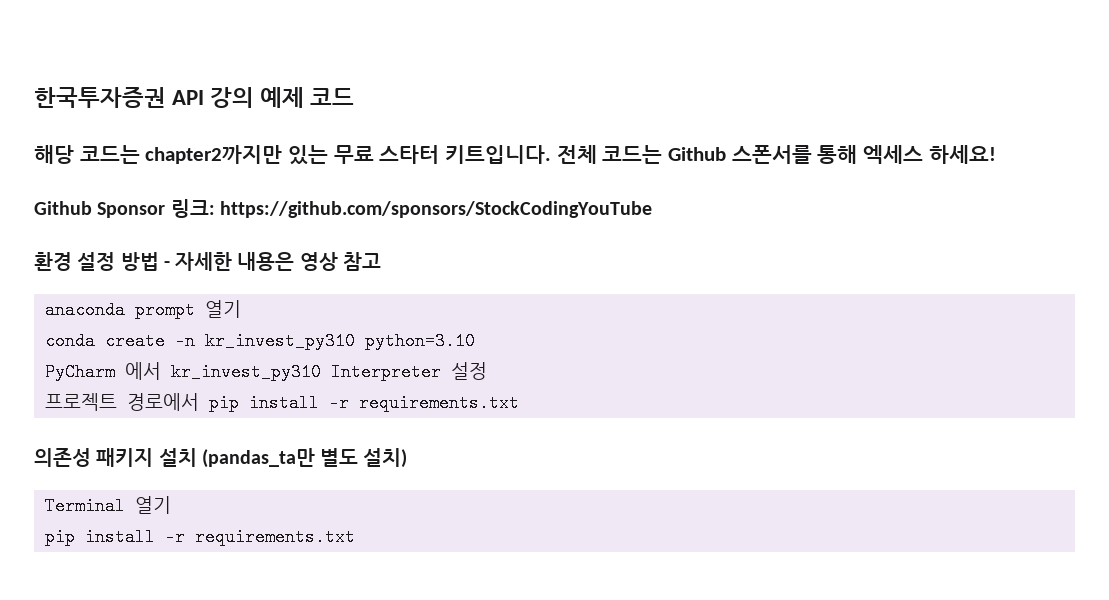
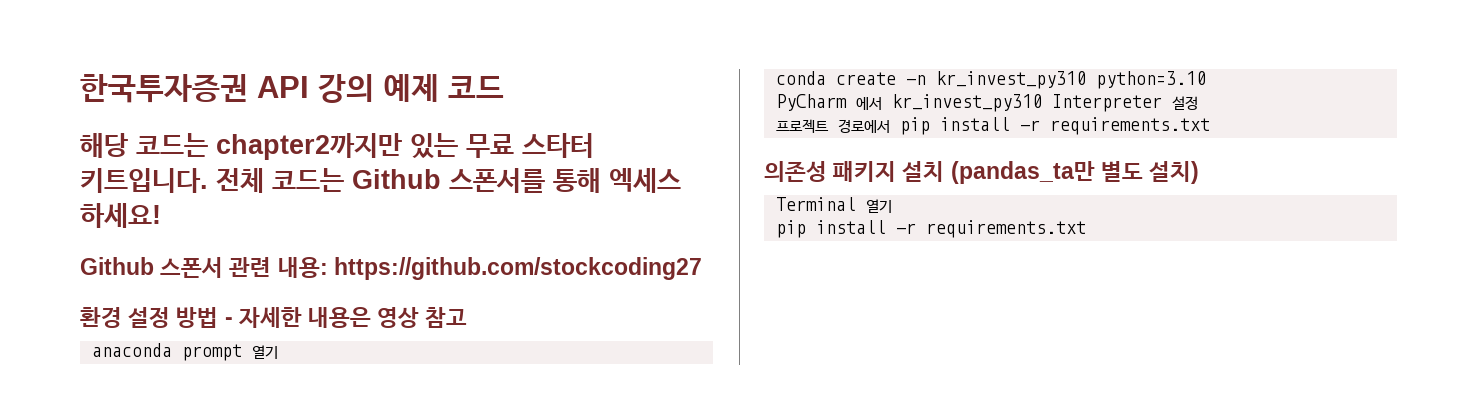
[97,199,652,218] Sponsor 링크: https://github.com/sponsors/StockCodingYouTube -> [160,257,702,280] 스폰서 관련 내용: https://github.com/stockcoding27

